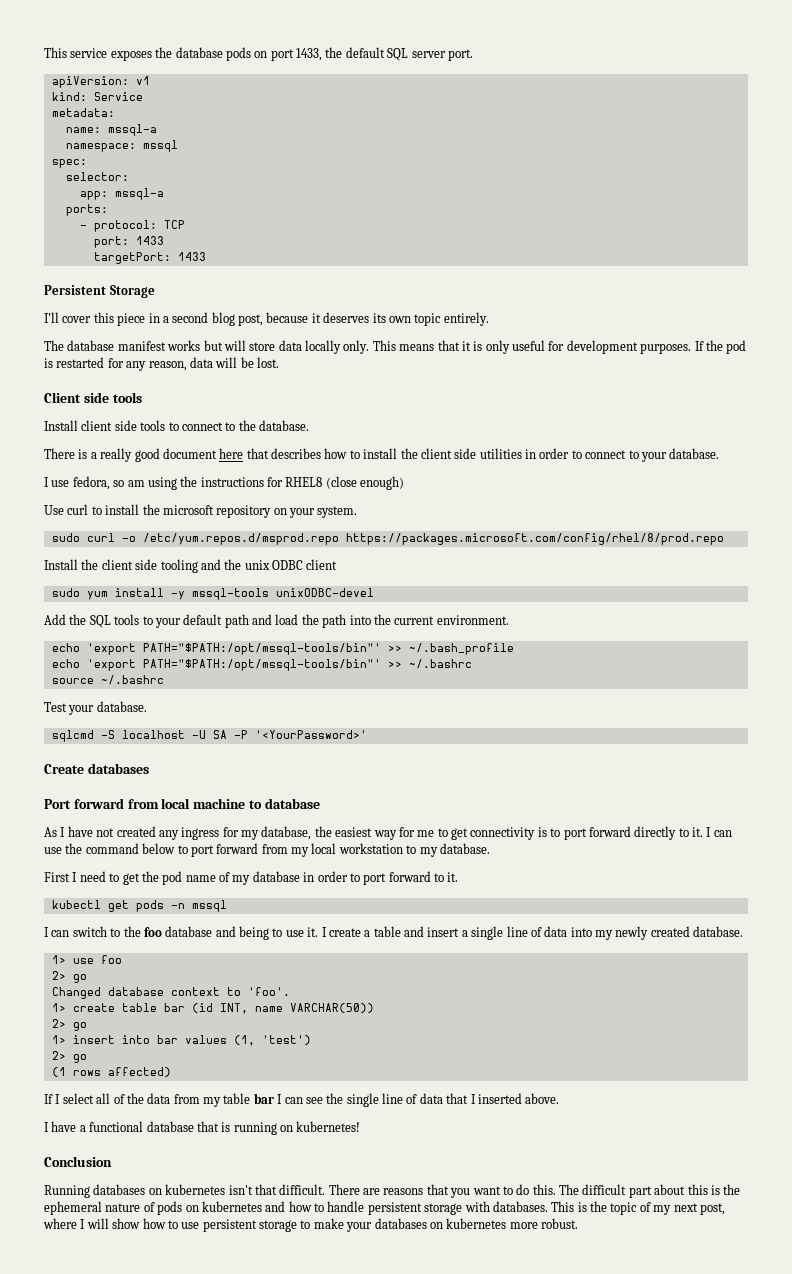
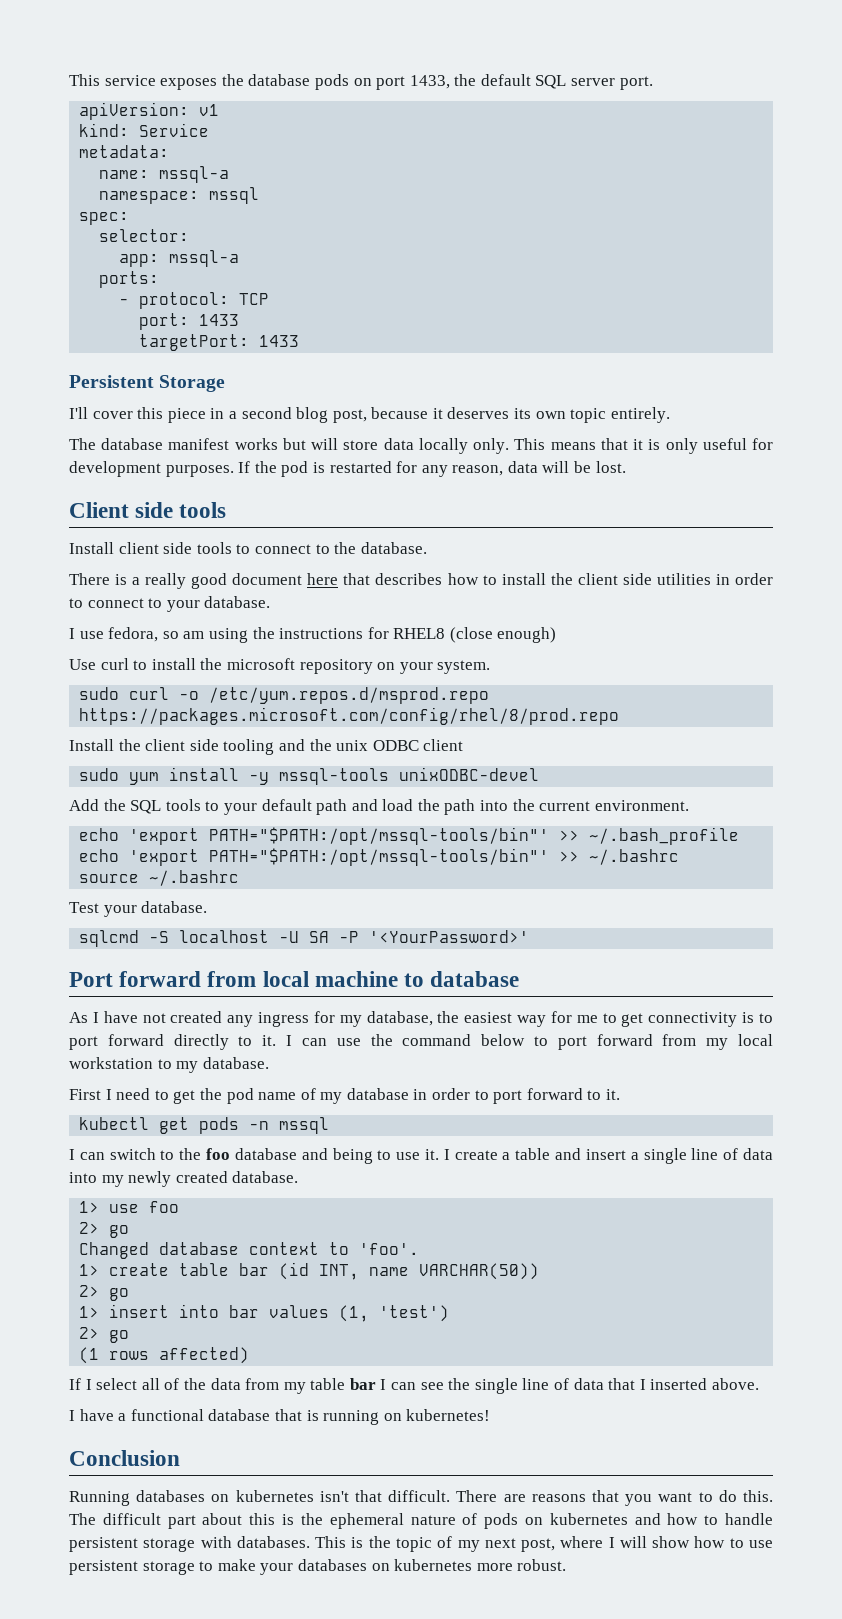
[44,763,149,774] // Create databases -> (530, 936) none

